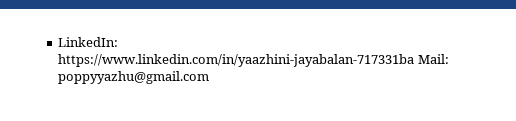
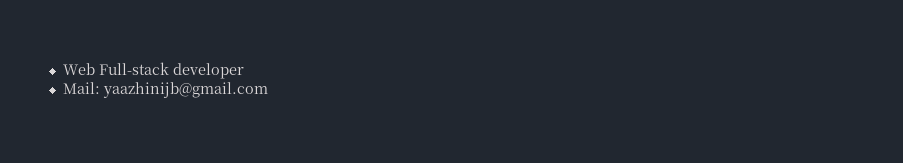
[58,37,119,47] [58,54,449,67] [58,71,210,84] LinkedIn: https://www.linkedin.com/in/yaazhini-jayabalan-717331ba Mail: poppyyazhu@gmail.com -> [62,62,244,79] [62,82,268,98] Web Full-stack developer // Mail: yaazhinijb@gmail.com

